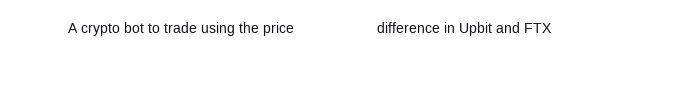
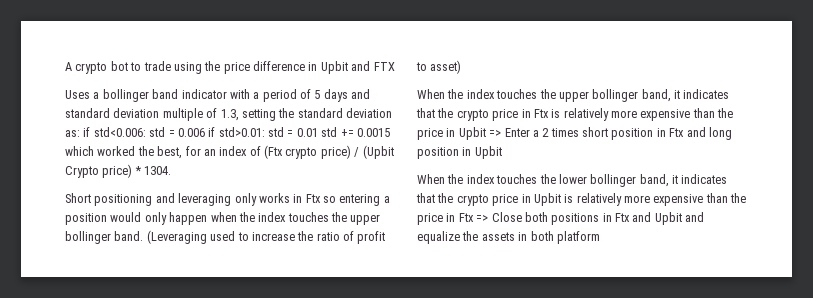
(552, 28) none -> [65,89,371,102] [65,108,392,121] [65,127,390,137] [65,145,394,159] [65,164,172,178] [65,193,390,206] [65,212,381,225] [65,230,386,244] [416,60,462,74] [417,89,730,102] [416,108,734,121] [417,127,732,140] [417,146,502,159] [417,174,728,187] [416,193,747,206] [417,212,705,225] [417,231,600,244] // Uses a bollinger band indicator with a period of 5 days and standard deviation multiple of 1.3, setting the standard deviation as: if std<0.006: std = 0.006 if std>0.01: std = 0.01 std += 0.0015 which worked the best, for an index of (Ftx crypto price) / (Upbit Crypto price) * 1304. // Short positioning and leveraging only works in Ftx so entering a position would only happen when the index touches the upper bollinger band. (Leveraging used to increase the ratio of profit to asset) // When the index touches the upper bollinger band, it indicates that the crypto price in Ftx is relatively more expensive than the price in Upbit => Enter a 2 times short position in Ftx and long position in Upbit // When the index touches the lower bollinger band, it indicates that the crypto price in Upbit is relatively more expensive than the price in Ftx => Close both positions in Ftx and Upbit and equalize the assets in both platform

